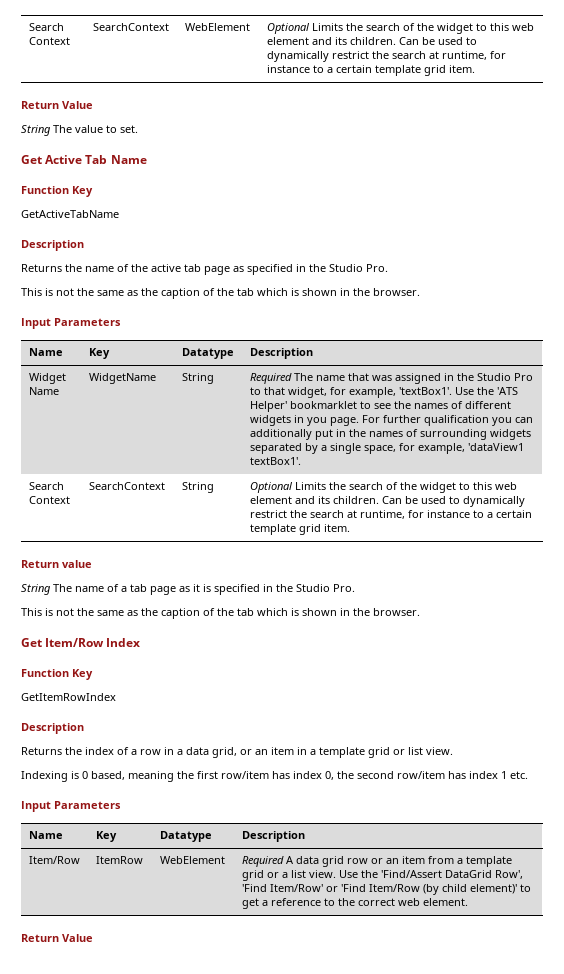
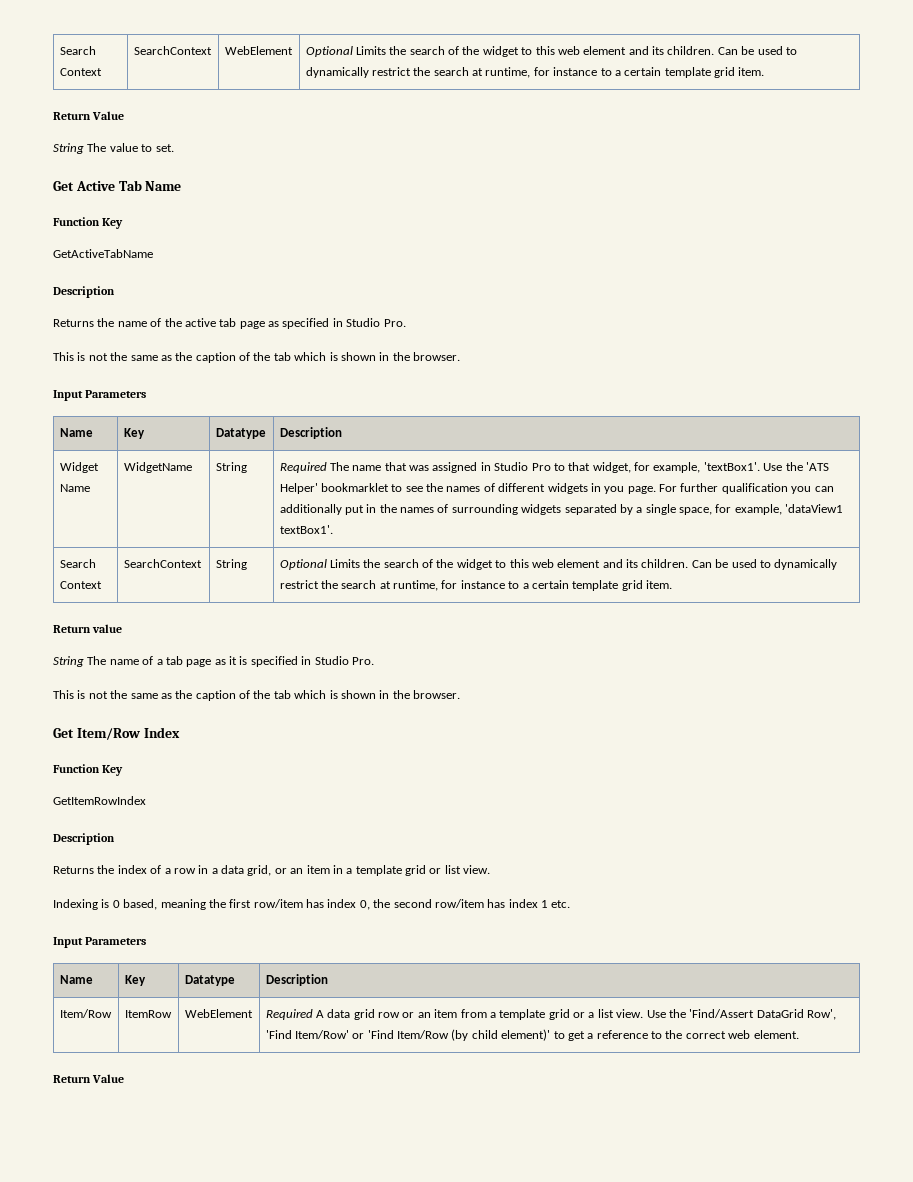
[309,264,326,272] the -> (343, 322) none
[456,373,474,381] the -> (491, 466) none
[276,584,293,592] the -> (312, 660) none

